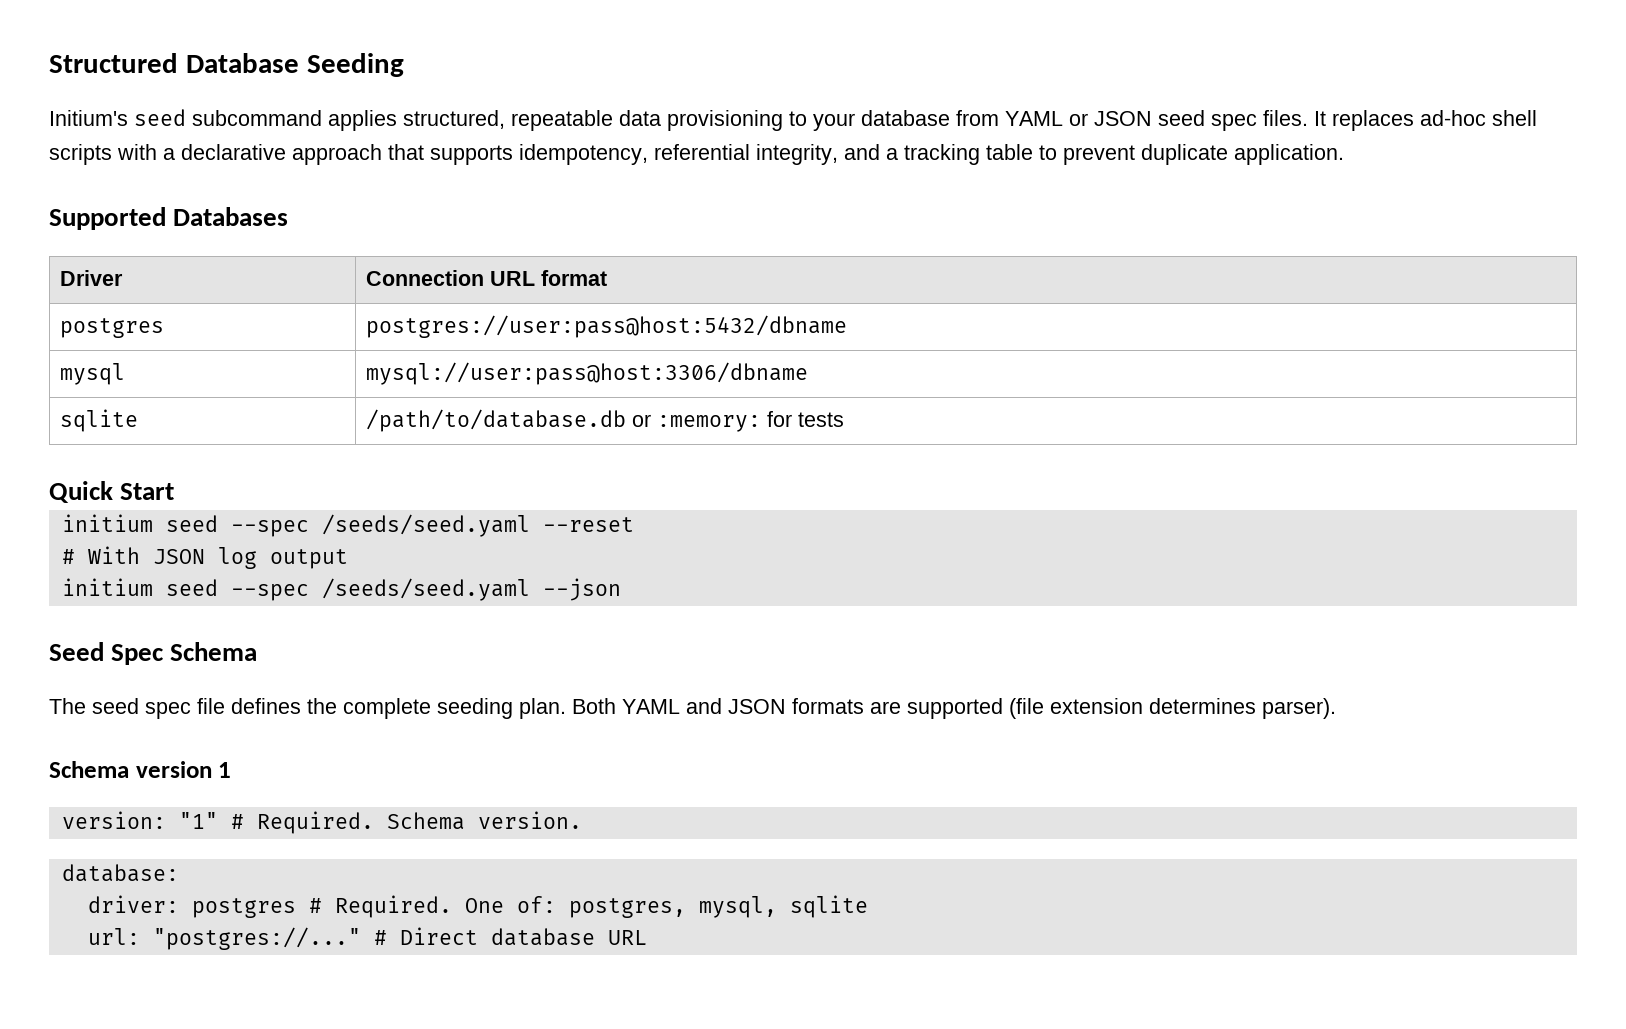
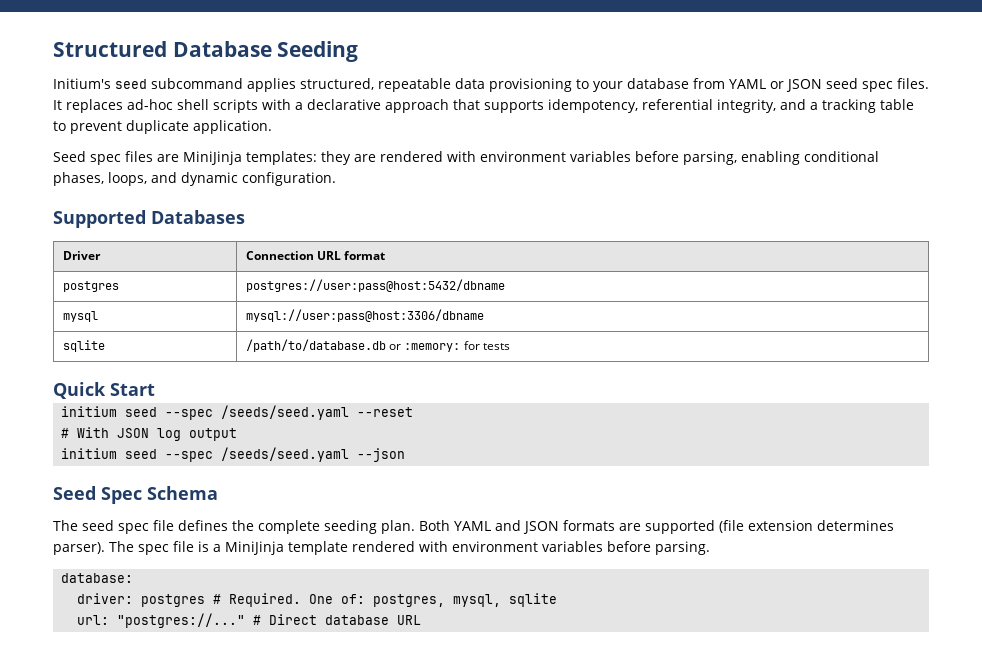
(1344, 154) none -> [53,151,879,165] [53,172,336,186] // Seed spec files are MiniJinja templates: they are rendered with environment variables before parsing, enabling conditional phases, loops, and dynamic configuration.
[49,761,232,778] [61,811,582,834] // Schema version 1 // version: "1" # Required. Schema version. -> [109,541,710,555] The spec file is a MiniJinja template rendered with environment variables before parsing.

